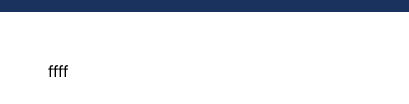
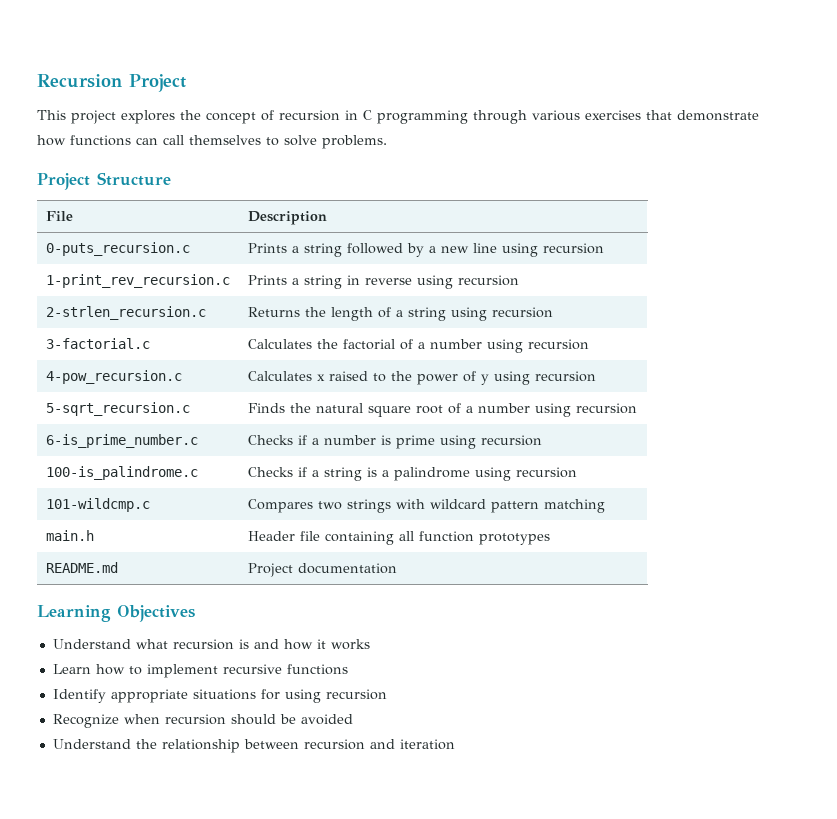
[48,65,69,77] ffff -> [37,74,186,92] [37,110,759,124] [37,135,387,149] [37,172,171,190] [45,211,73,221] [247,211,327,225] [45,242,190,256] [247,243,604,257] [45,274,230,288] [247,275,519,289] [45,306,206,320] [247,307,553,321] [45,338,150,349] [247,339,589,353] [45,370,182,384] [247,371,596,385] [45,402,190,416] [247,403,637,417] [45,434,198,448] [247,435,542,449] [45,466,198,480] [247,467,577,481] [45,498,150,512] [247,499,605,513] [45,530,94,541] [247,531,550,545] [45,562,118,573] [247,563,397,577] [37,605,195,622] [52,639,370,650] [52,664,348,678] [52,689,387,703] [52,714,353,728] [52,739,455,753] Recursion Project // This project explores the concept of recursion in C programming through various exercises that demonstrate how functions can call themselves to solve problems. // Project Structure // File | Description // 0-puts_recursion.c | Prints a string followed by a new line using recursion // 1-print_rev_recursion.c | Prints a string in reverse using recursion // 2-strlen_recursion.c | Returns the length of a string using recursion // 3-factorial.c | Calculates the factorial of a number using recursion // 4-pow_recursion.c | Calculates x raised to the power of y using recursion // 5-sqrt_recursion.c | Finds the natural square root of a number using recursion // 6-is_prime_number.c | Checks if a number is prime using recursion // 100-is_palindrome.c | Checks if a string is a palindrome using recursion // 101-wildcmp.c | Compares two strings with wildcard pattern matching // main.h | Header file containing all function prototypes // README.md | Project documentation // Learning Objectives // Understand what recursion is and how it works // Learn how to implement recursive functions // Identify appropriate situations for using recursion // Recognize when recursion should be avoided // Understand the relationship between recursion and iteration

